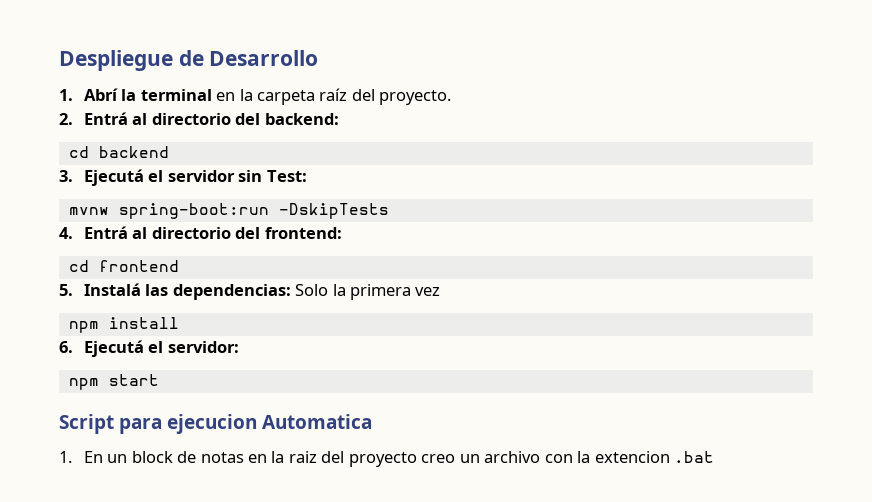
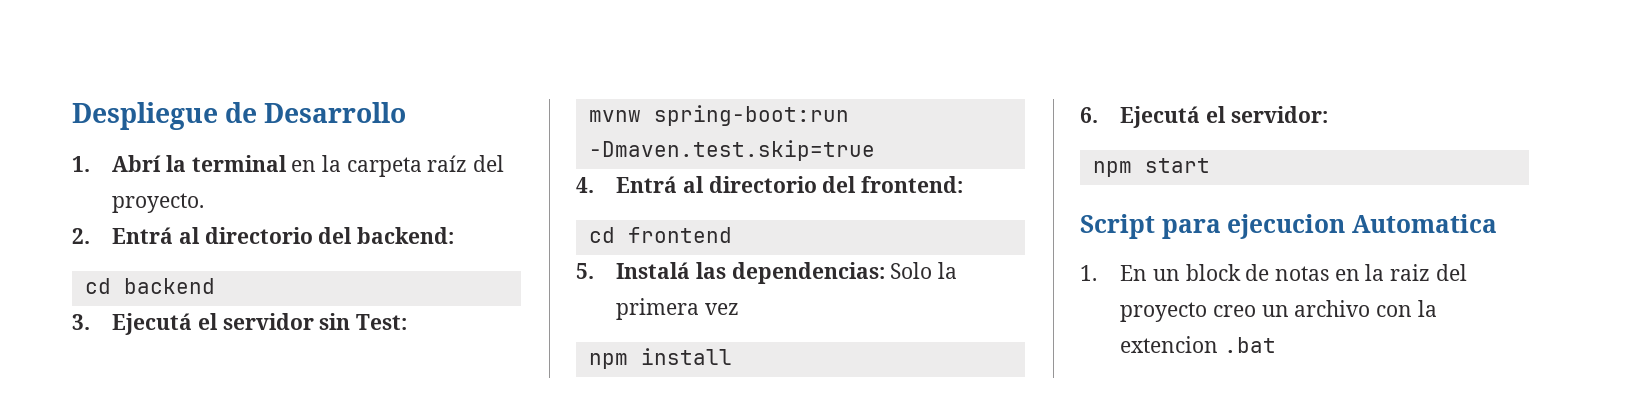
[278,203,389,219] -DskipTests -> [588,140,875,161] -Dmaven.test.skip=true

